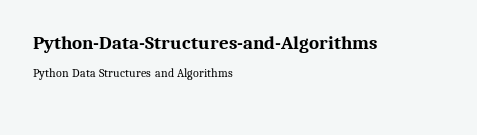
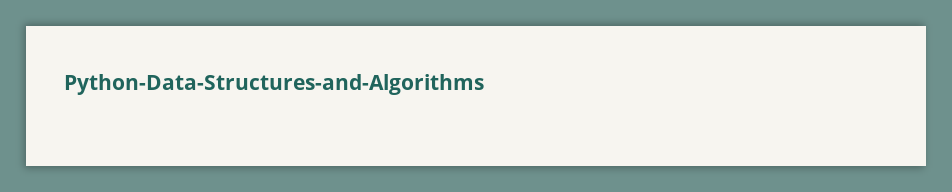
[33,68,233,80] // Python Data Structures and Algorithms -> (484, 84) none

